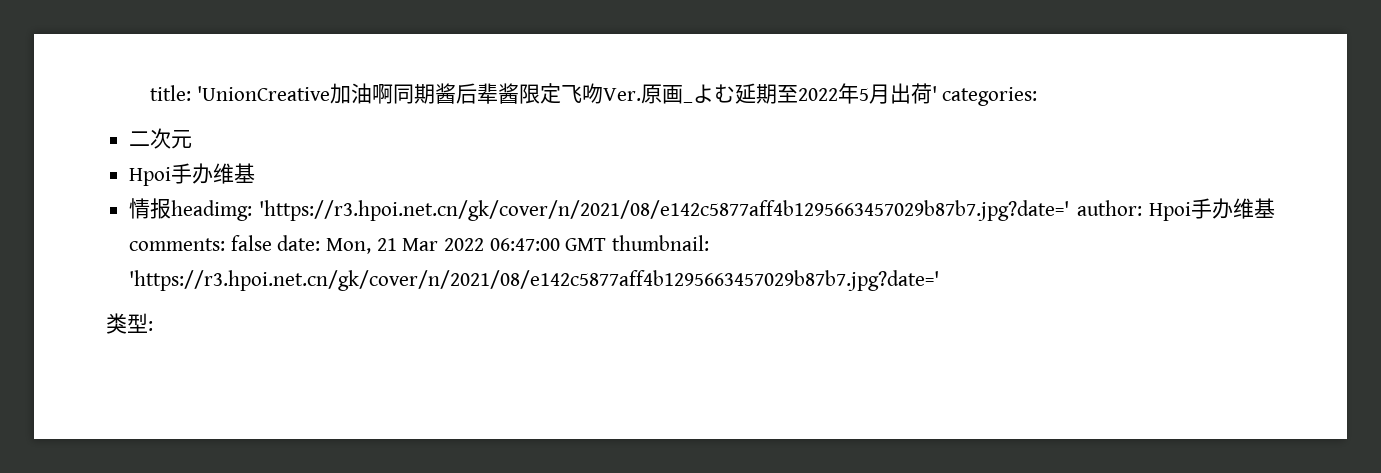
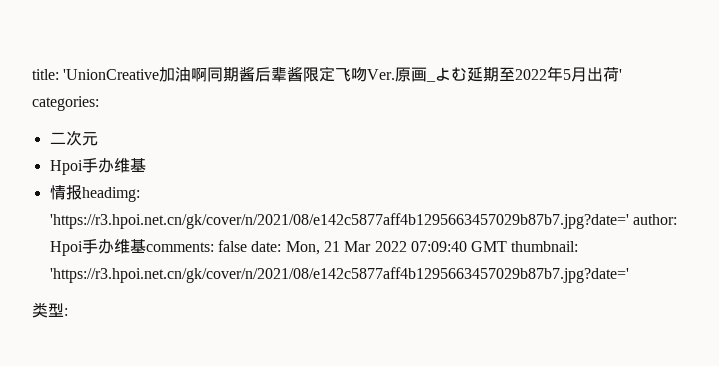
[489,238,560,251] 06:47:00 -> [410,241,467,252] 07:09:40

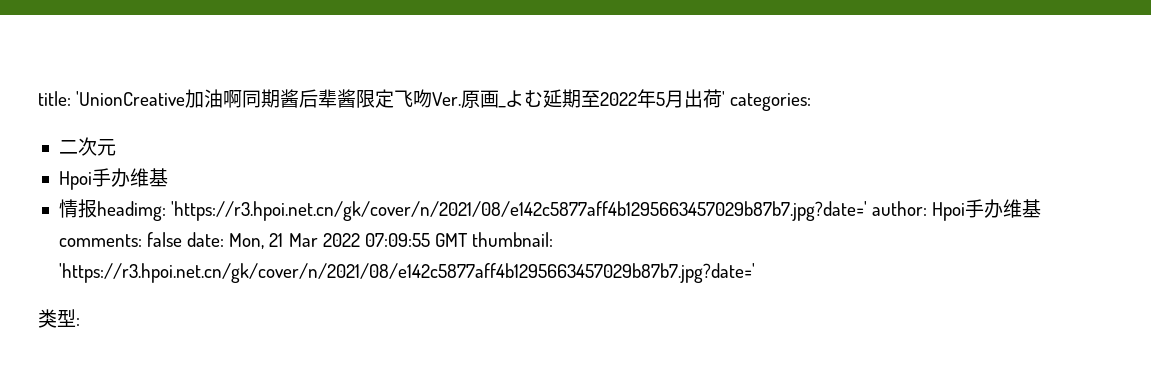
[410,241,467,252] 07:09:40 -> [364,233,430,247] 07:09:55

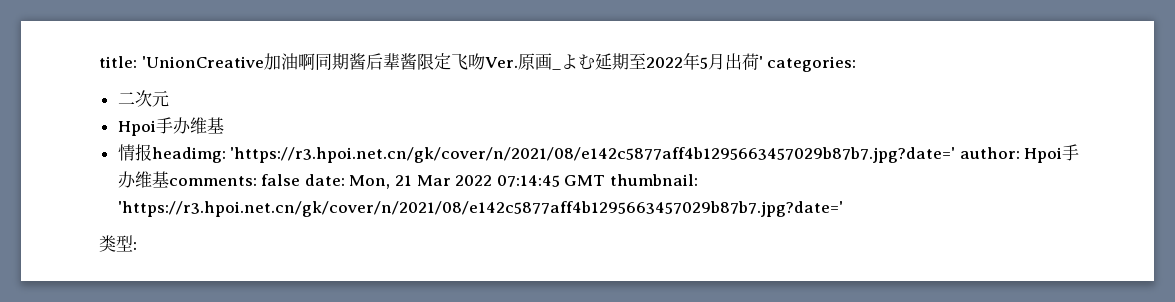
[364,233,430,247] 07:09:55 -> [496,175,560,187] 07:14:45

